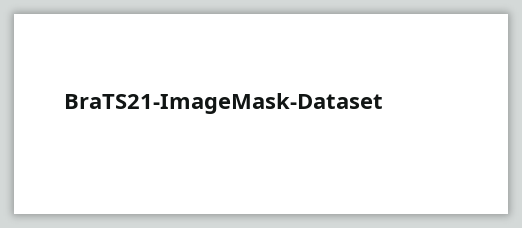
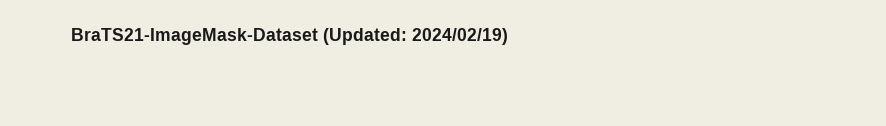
(383, 103) none -> [323,28,508,45] (Updated: 2024/02/19)

